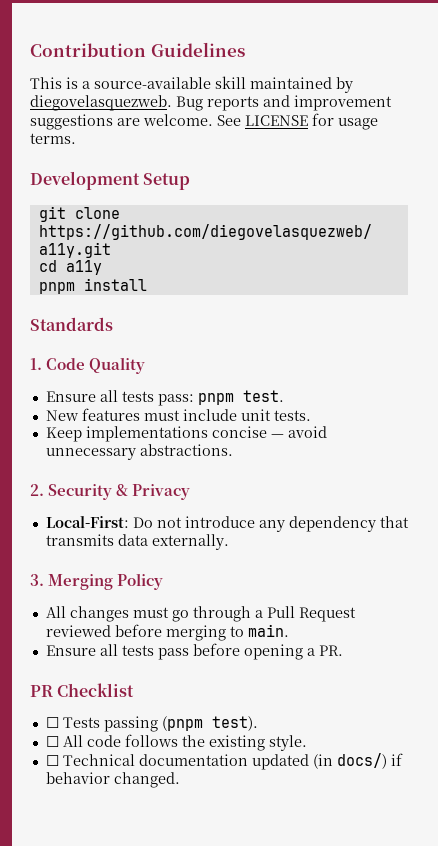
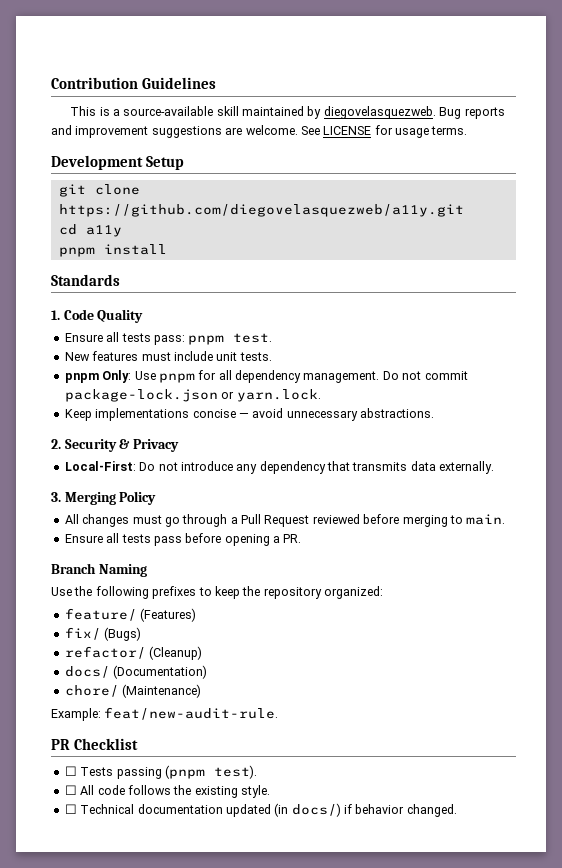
(311, 415) none -> [64,370,468,383] [64,389,321,402] // pnpm Only: Use pnpm for all dependency management. Do not commit package-lock.json or yarn.lock.
(343, 650) none -> [51,563,147,577] [51,586,383,599] [64,608,197,622] [64,627,142,641] [64,646,203,660] [64,665,208,679] [64,684,202,698] [51,707,279,721] // Branch Naming // Use the following prefixes to keep the repository organized: // feature/ (Features) // fix/ (Bugs) // refactor/ (Cleanup) // docs/ (Documentation) // chore/ (Maintenance) // Example: feat/new-audit-rule.

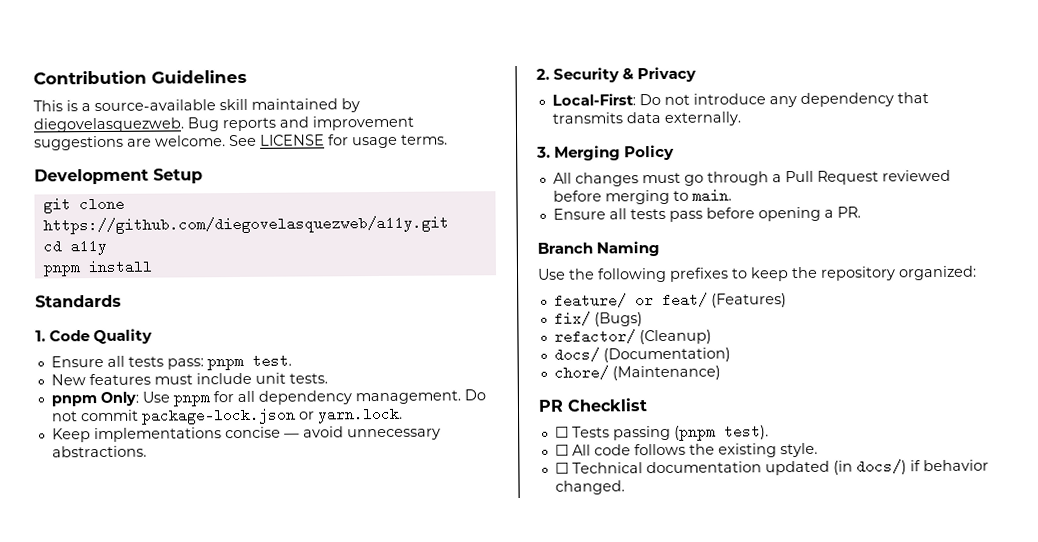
(137, 614) none -> [634,292,708,307] or feat/
[51,707,279,721] // Example: feat/new-audit-rule. -> (721, 373) none

